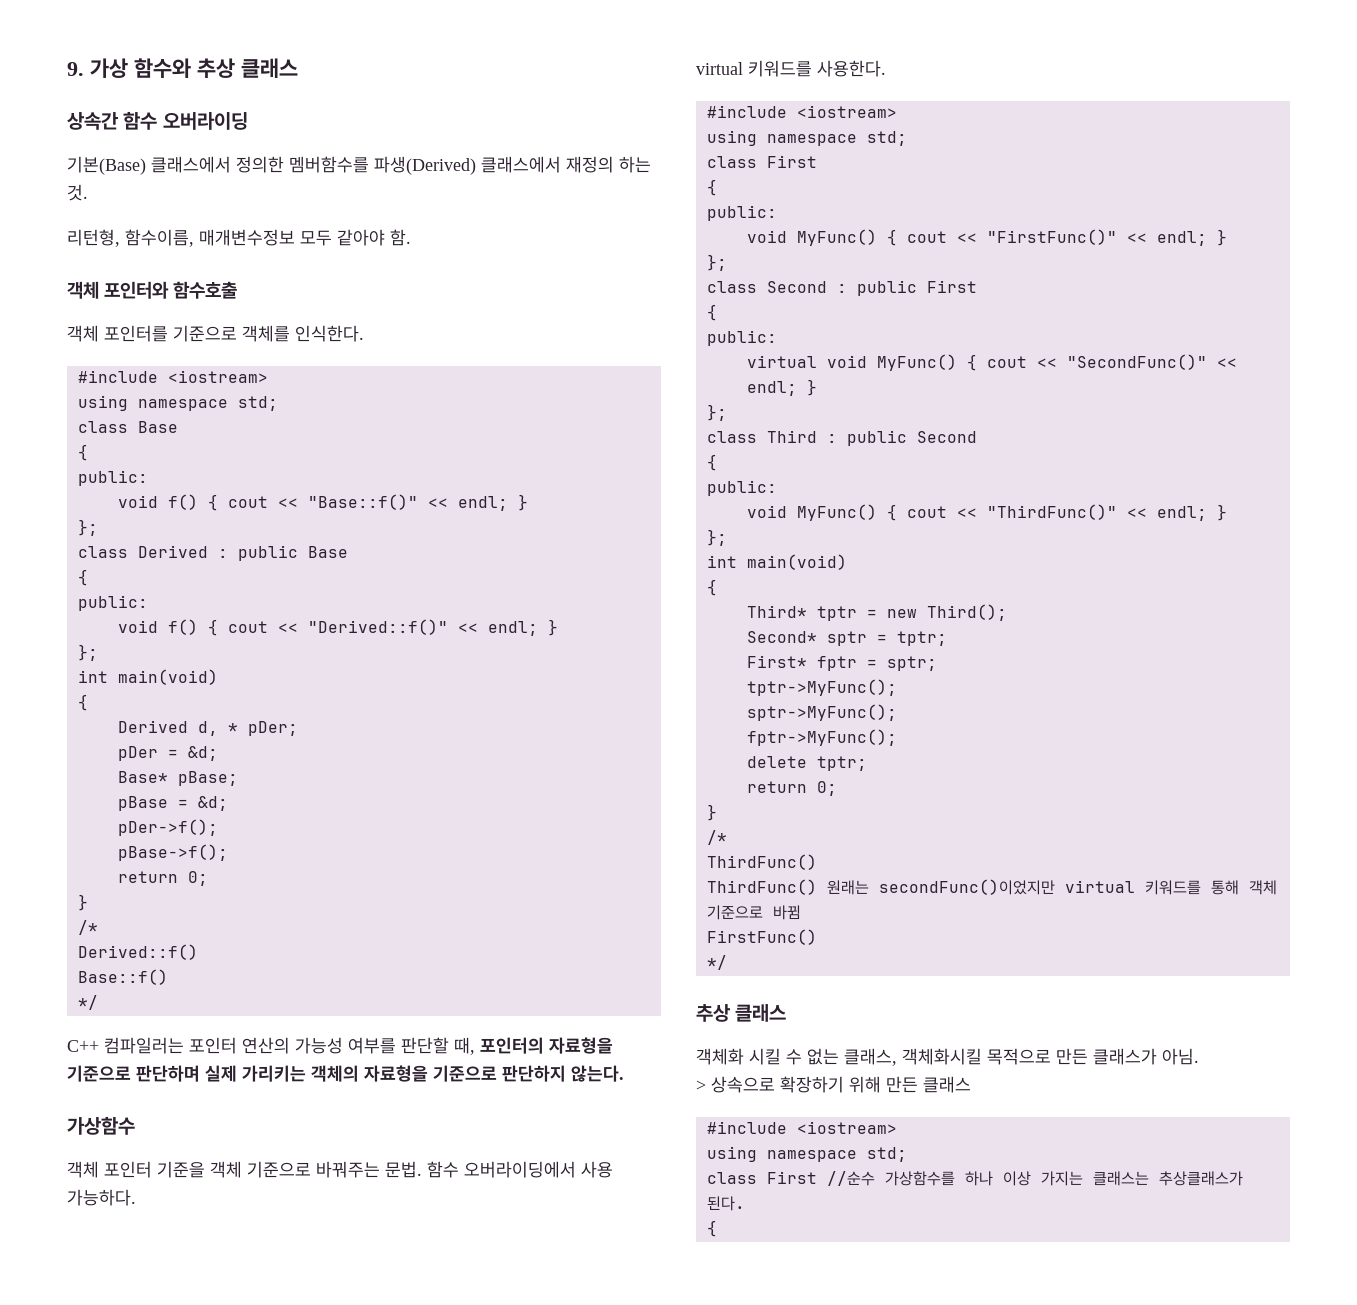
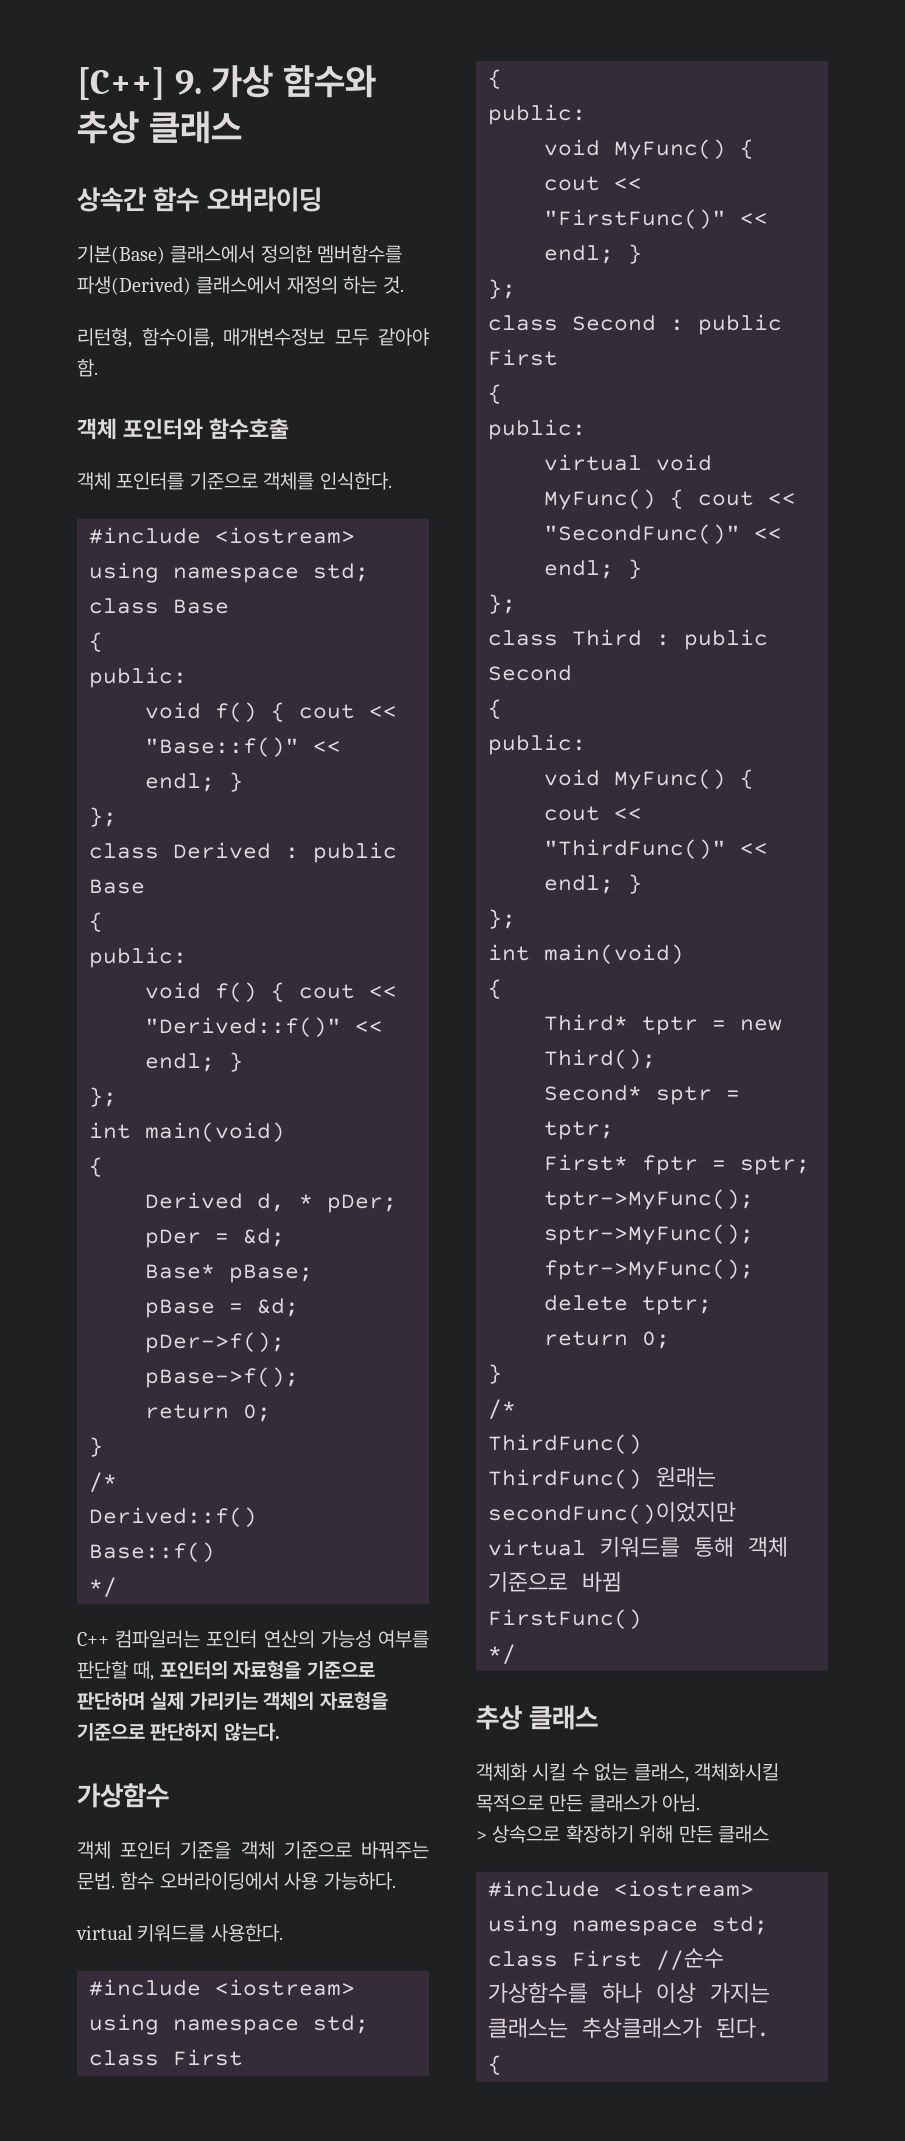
(67, 69) none -> [77,67,165,100] [C++]

